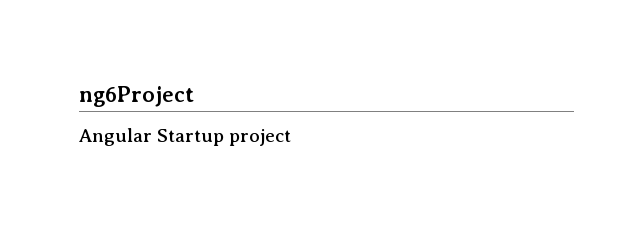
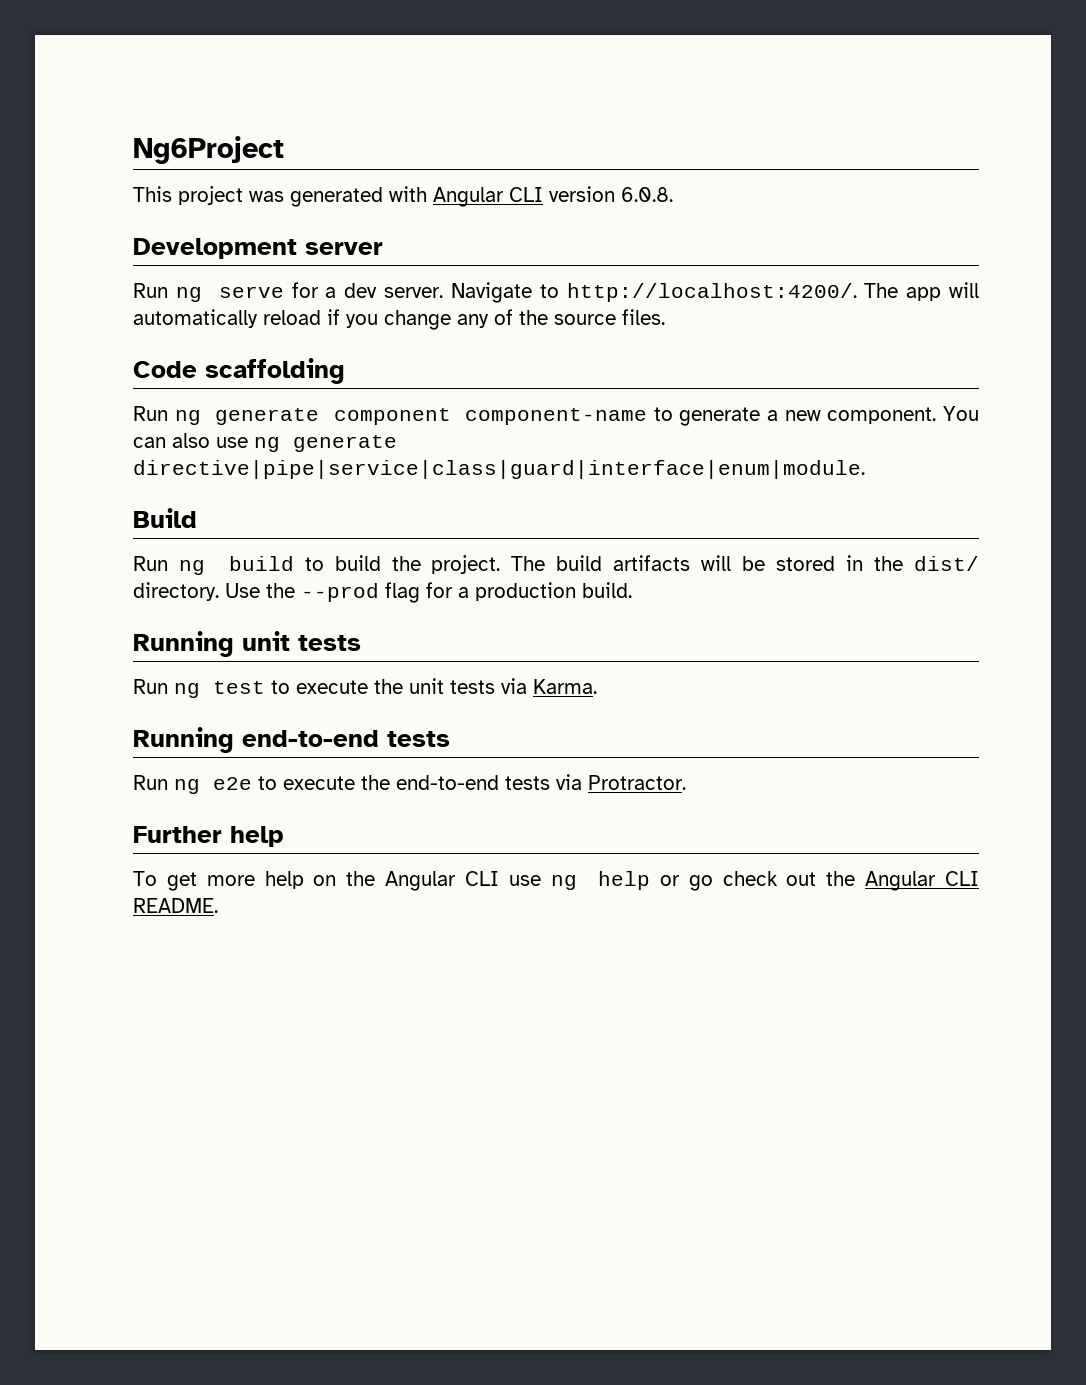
[79,86,194,107] [79,128,292,146] ng6Project // Angular Startup project -> [133,136,284,164] [133,186,673,207] [133,238,383,259] [133,282,979,303] [133,309,665,330] [133,358,345,384] [133,406,979,426] [133,433,397,452] [133,460,865,479] [133,508,197,528] [133,555,979,575] [133,582,632,603] [133,631,361,657] [133,678,597,698] [133,727,450,753] [133,774,686,794] [133,826,284,847] [133,871,979,891] [133,898,218,913] Ng6Project // This project was generated with Angular CLI version 6.0.8. // Development server // Run ng serve for a dev server. Navigate to http://localhost:4200/. The app will automatically reload if you change any of the source files. // Code scaffolding // Run ng generate component component-name to generate a new component. You can also use ng generate directive|pipe|service|class|guard|interface|enum|module. // Build // Run ng build to build the project. The build artifacts will be stored in the dist/ directory. Use the --prod flag for a production build. // Running unit tests // Run ng test to execute the unit tests via Karma. // Running end-to-end tests // Run ng e2e to execute the end-to-end tests via Protractor. // Further help // To get more help on the Angular CLI use ng help or go check out the Angular CLI README.

